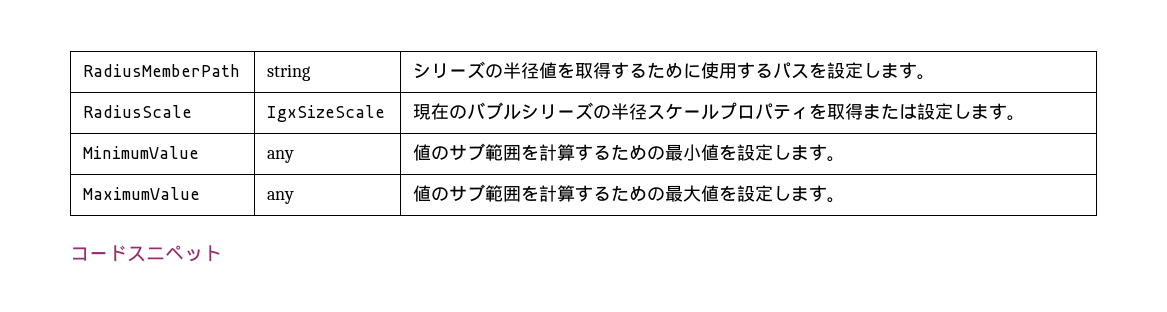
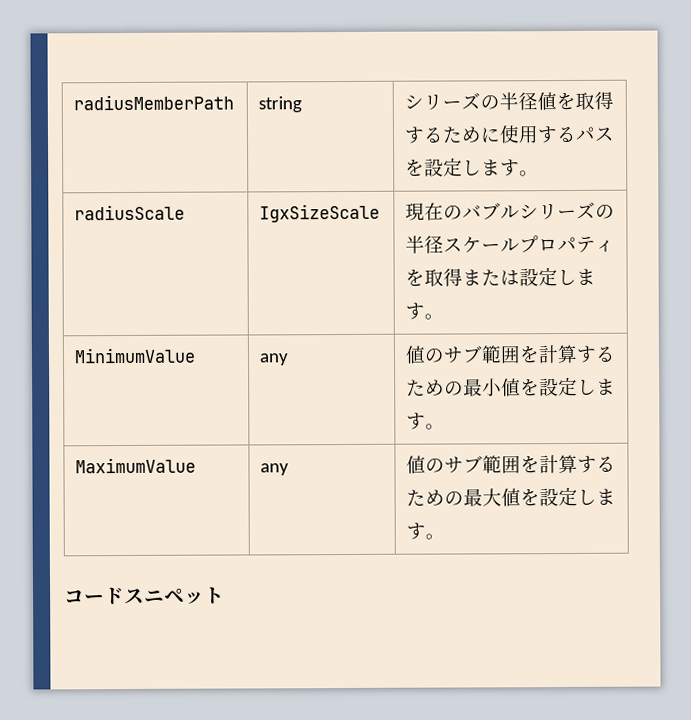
[83,64,241,77] RadiusMemberPath -> [73,94,235,111] radiusMemberPath
[83,105,193,118] RadiusScale -> [74,204,186,221] radiusScale

